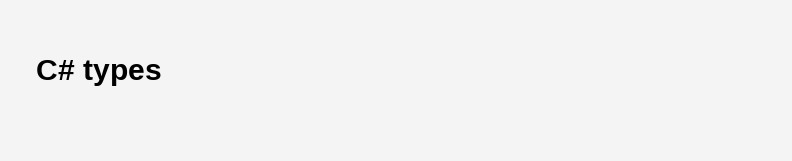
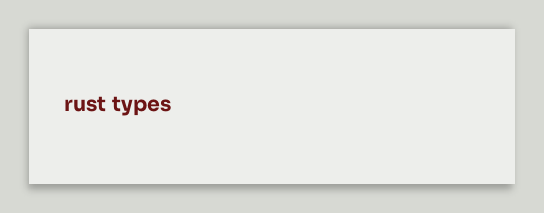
[36,60,75,80] C# -> [64,96,106,112] rust

